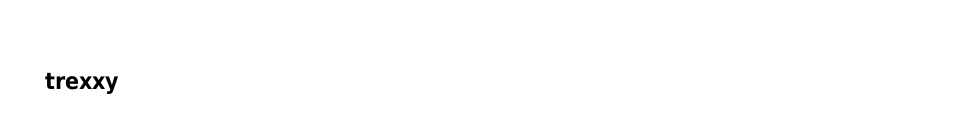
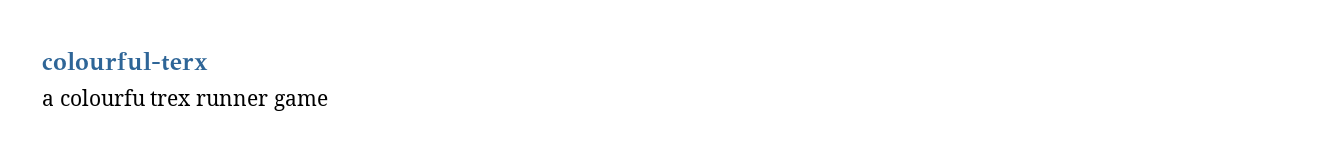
[45,72,119,94] trexxy -> [42,52,208,71] [42,89,328,111] colourful-terx // a colourfu trex runner game

